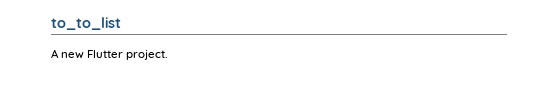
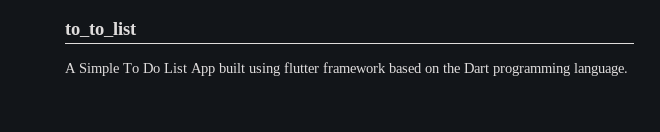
[61,50,169,60] new Flutter project. -> [79,62,628,76] Simple To Do List App built using flutter framework based on the Dart programming language.

